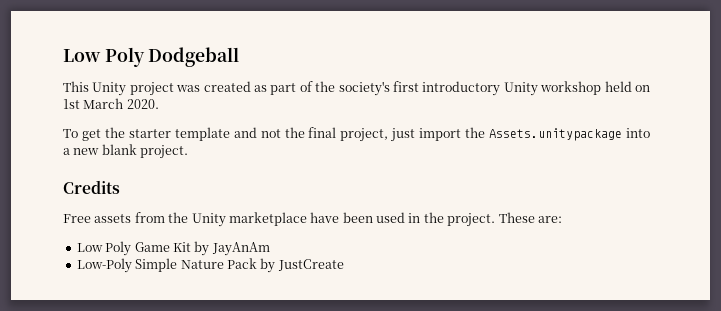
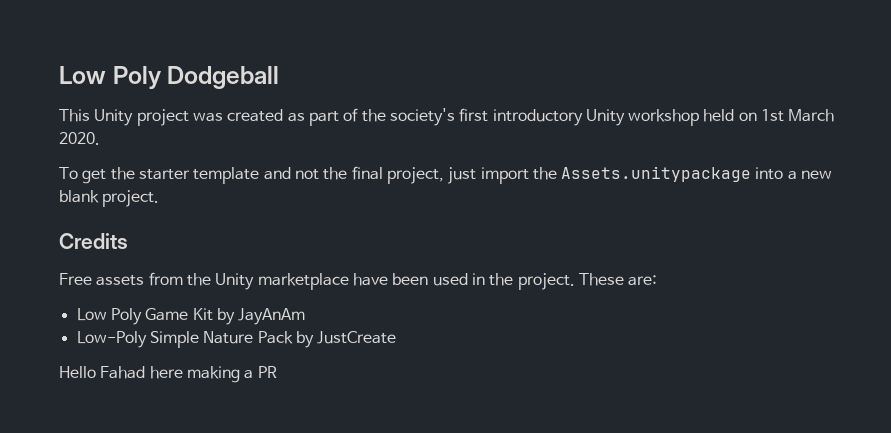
(344, 265) none -> [59,366,277,383] // Hello Fahad here making a PR

